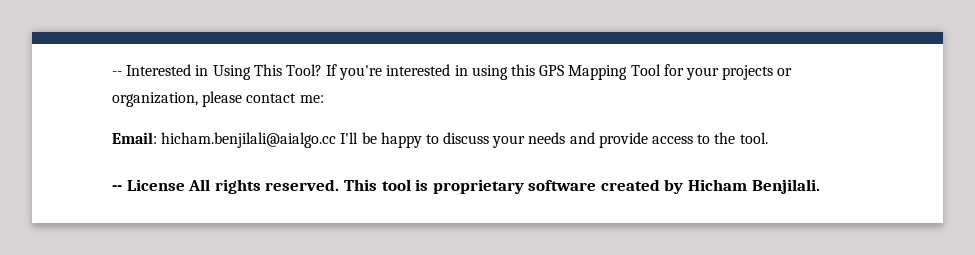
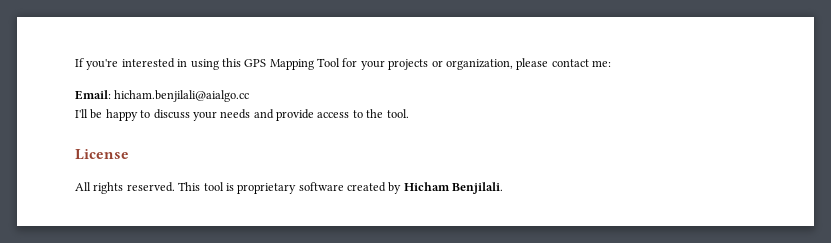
[112,64,322,80] -- Interested in Using This Tool? -> (75, 62) none
(337, 140) none -> (250, 96) //
[112,185,122,191] -- -> (409, 113) none
(185, 185) none -> (129, 154) //

